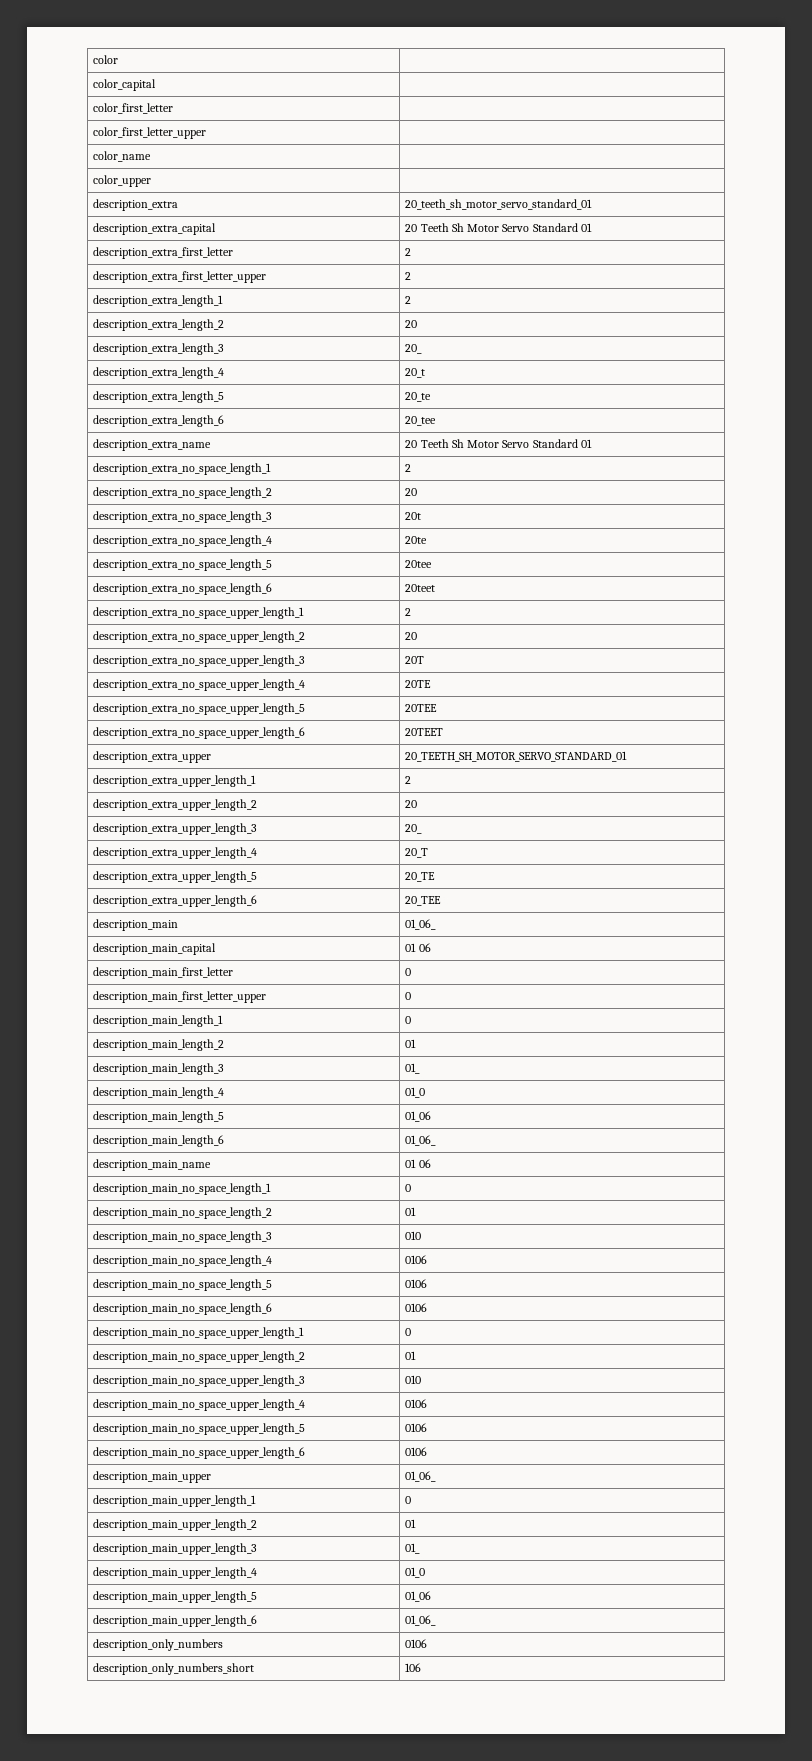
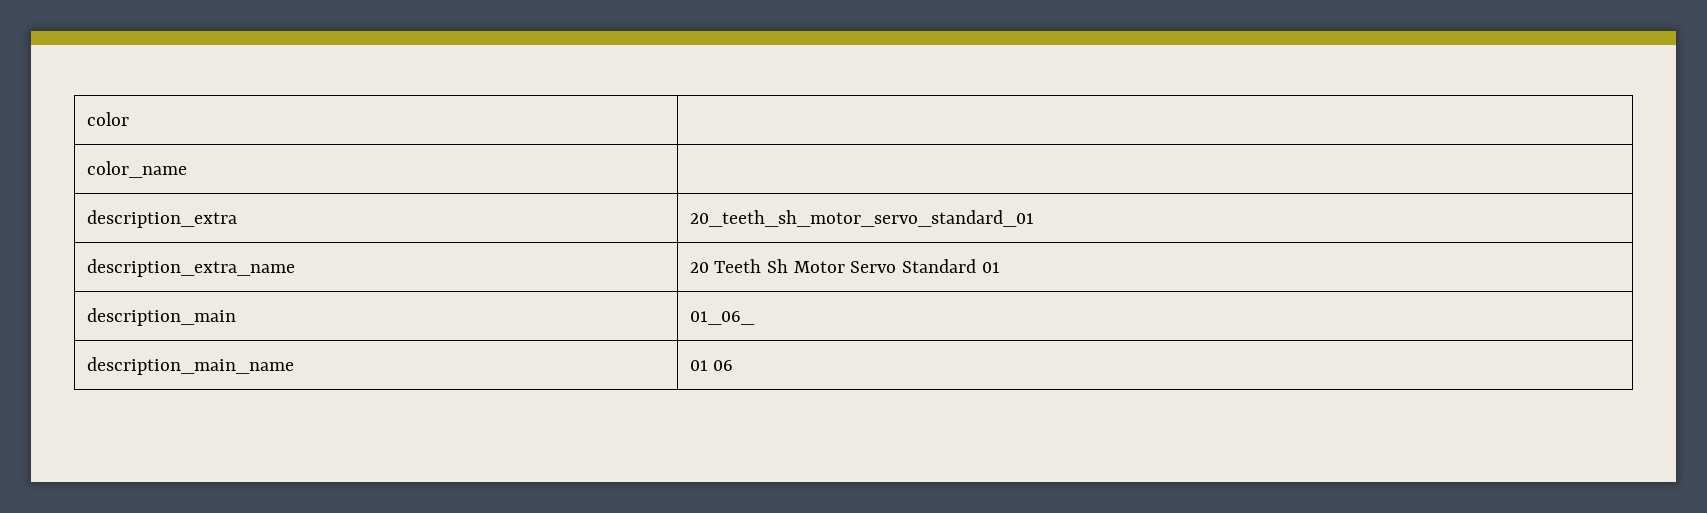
[93,79,157,91] [93,103,174,114] [93,127,207,139] // color_capital | // color_first_letter | // color_first_letter_upper | -> (129, 119) none
[93,175,152,187] // color_upper | -> (187, 169) none
[93,223,217,235] [405,223,592,232] [93,247,234,259] [405,248,412,256] [93,271,267,283] [405,272,412,280] [93,295,224,307] [405,296,412,304] [93,319,225,331] [405,320,418,328] [93,343,225,355] [405,344,423,354] [93,367,225,379] [405,368,426,378] [93,391,225,403] [405,392,432,402] [93,415,225,427] [405,416,437,426] // description_extra_capital | 20 Teeth Sh Motor Servo Standard 01 // description_extra_first_letter | 2 // description_extra_first_letter_upper | 2 // description_extra_length_1 | 2 // description_extra_length_2 | 20 // description_extra_length_3 | 20_ // description_extra_length_4 | 20_t // description_extra_length_5 | 20_te // description_extra_length_6 | 20_tee -> (1034, 218) none
[93,463,272,475] [405,464,412,472] [93,487,273,499] [405,488,418,496] [93,511,273,523] [405,512,422,520] [93,535,273,547] [405,536,428,544] [93,559,273,571] [405,560,433,568] [93,583,273,595] [405,584,436,592] [93,607,305,619] [405,608,412,616] [93,631,306,643] [405,632,418,640] [93,655,306,667] [405,656,425,664] [93,679,306,691] [405,680,432,688] [93,703,306,715] [405,704,438,712] [93,727,306,739] [405,728,444,736] [93,751,212,763] [405,751,628,762] [93,775,257,787] [405,776,412,784] [93,799,258,811] [405,800,418,808] [93,823,258,835] [405,824,423,834] [93,847,258,859] [405,848,429,858] [93,871,258,883] [405,872,436,882] [93,895,258,907] [405,896,442,906] [93,919,179,931] [405,919,437,930] [93,943,217,955] [405,943,431,952] [93,967,234,979] [405,968,412,976] [93,991,267,1003] [405,992,412,1000] [93,1015,224,1027] [405,1016,412,1024] [93,1039,225,1051] [405,1039,417,1048] [93,1063,225,1075] [405,1063,421,1074] [93,1087,225,1099] [405,1087,426,1098] [93,1111,225,1123] [405,1111,432,1122] [93,1135,225,1147] [405,1135,437,1146] [93,1159,212,1171] [405,1159,431,1168] [93,1183,272,1195] [405,1184,412,1192] [93,1207,273,1219] [405,1207,417,1216] [93,1231,273,1243] [405,1231,422,1240] [93,1255,273,1267] [405,1255,428,1264] [93,1279,273,1291] [405,1279,428,1288] [93,1303,273,1315] [405,1303,428,1312] [93,1327,305,1339] [405,1328,412,1336] [93,1351,306,1363] [405,1351,417,1360] [93,1375,306,1387] [405,1375,422,1384] [93,1399,306,1411] [405,1399,428,1408] [93,1423,306,1435] [405,1423,428,1432] [93,1447,306,1459] [405,1447,428,1456] [93,1471,212,1483] [405,1471,437,1482] [93,1495,257,1507] [405,1496,412,1504] [93,1519,258,1531] [405,1519,417,1528] [93,1543,258,1555] [405,1543,421,1554] [93,1567,258,1579] [405,1567,426,1578] [93,1591,258,1603] [405,1591,432,1602] [93,1615,258,1627] [405,1615,437,1626] [93,1639,224,1651] [405,1639,428,1648] [93,1663,255,1675] [405,1663,422,1672] description_extra_no_space_length_1 | 2 // description_extra_no_space_length_2 | 20 // description_extra_no_space_length_3 | 20t // description_extra_no_space_length_4 | 20te // description_extra_no_space_length_5 | 20tee // description_extra_no_space_length_6 | 20teet // description_extra_no_space_upper_length_1 | 2 // description_extra_no_space_upper_length_2 | 20 // description_extra_no_space_upper_length_3 | 20T // description_extra_no_space_upper_length_4 | 20TE // description_extra_no_space_upper_length_5 | 20TEE // description_extra_no_space_upper_length_6 | 20TEET // description_extra_upper | 20_TEETH_SH_MOTOR_SERVO_STANDARD_01 // description_extra_upper_length_1 | 2 // description_extra_upper_length_2 | 20 // description_extra_upper_length_3 | 20_ // description_extra_upper_length_4 | 20_T // description_extra_upper_length_5 | 20_TE // description_extra_upper_length_6 | 20_TEE // description_main | 01_06_ // description_main_capital | 01 06 // description_main_first_letter | 0 // description_main_first_letter_upper | 0 // description_main_length_1 | 0 // description_main_length_2 | 01 // description_main_length_3 | 01_ // description_main_length_4 | 01_0 // description_main_length_5 | 01_06 // description_main_length_6 | 01_06_ // description_main_name | 01 06 // description_main_no_space_length_1 | 0 // description_main_no_space_length_2 | 01 // description_main_no_space_length_3 | 010 // description_main_no_space_length_4 | 0106 // description_main_no_space_length_5 | 0106 // description_main_no_space_length_6 | 0106 // description_main_no_space_upper_length_1 | 0 // description_main_no_space_upper_length_2 | 01 // description_main_no_space_upper_length_3 | 010 // description_main_no_space_upper_length_4 | 0106 // description_main_no_space_upper_length_5 | 0106 // description_main_no_space_upper_length_6 | 0106 // description_main_upper | 01_06_ // description_main_upper_length_1 | 0 // description_main_upper_length_2 | 01 // description_main_upper_length_3 | 01_ // description_main_upper_length_4 | 01_0 // description_main_upper_length_5 | 01_06 // description_main_upper_length_6 | 01_06_ // description_only_numbers | 0106 // description_only_numbers_short | 106 -> [86,308,236,326] [689,311,755,325] [86,357,294,375] [689,360,734,371] description_main | 01_06_ // description_main_name | 01 06

